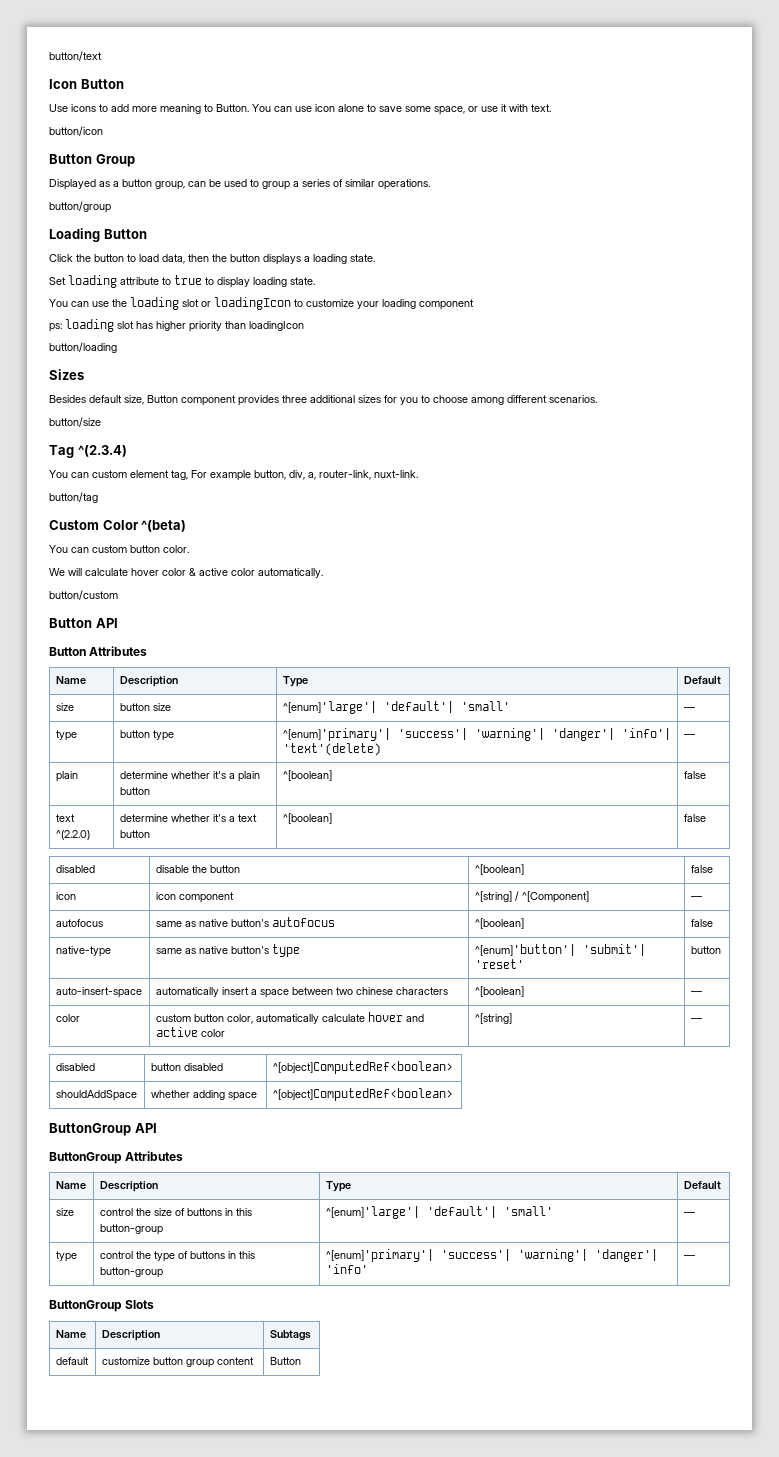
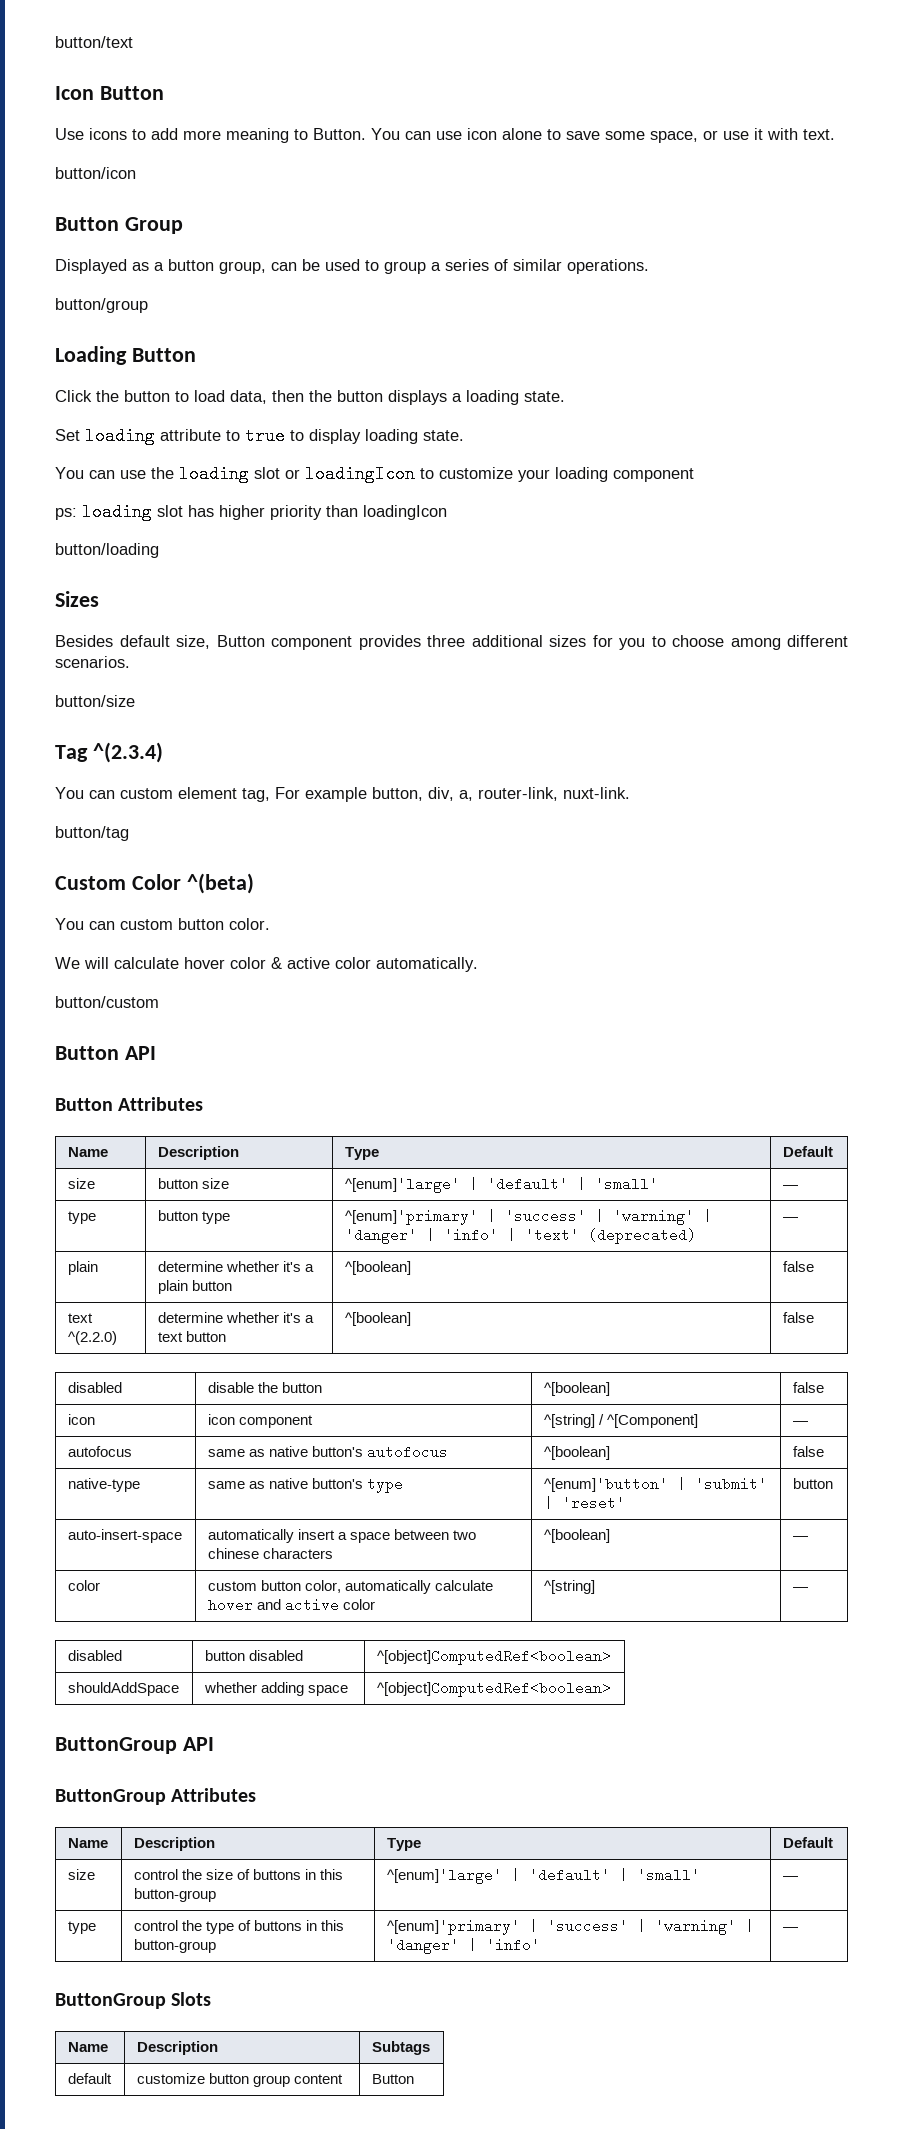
[282,701,454,714] ^[enum]'large'| 'default'| -> [344,1177,586,1193] ^[enum]'large' | 'default' |
[282,728,671,741] [282,743,381,756] ^[enum]'primary'| 'success'| 'warning'| 'danger'| 'info'| 'text'(delete) -> [344,1209,712,1225] [344,1228,696,1244] ^[enum]'primary' | 'success' | 'warning' | 'danger' | 'info' | 'text' (deprecated)
[474,944,646,956] ^[enum]'button'| 'submit'| -> [543,1477,767,1492] [543,1496,553,1509] ^[enum]'button' | 'submit' |
[325,1206,497,1219] ^[enum]'large'| 'default'| -> [386,1868,628,1884] ^[enum]'large' | 'default' |
[325,1249,658,1262] ^[enum]'primary'| 'success'| 'warning'| 'danger'| -> [386,1919,754,1935] [386,1938,477,1954] ^[enum]'primary' | 'success' | 'warning' | 'danger' |

